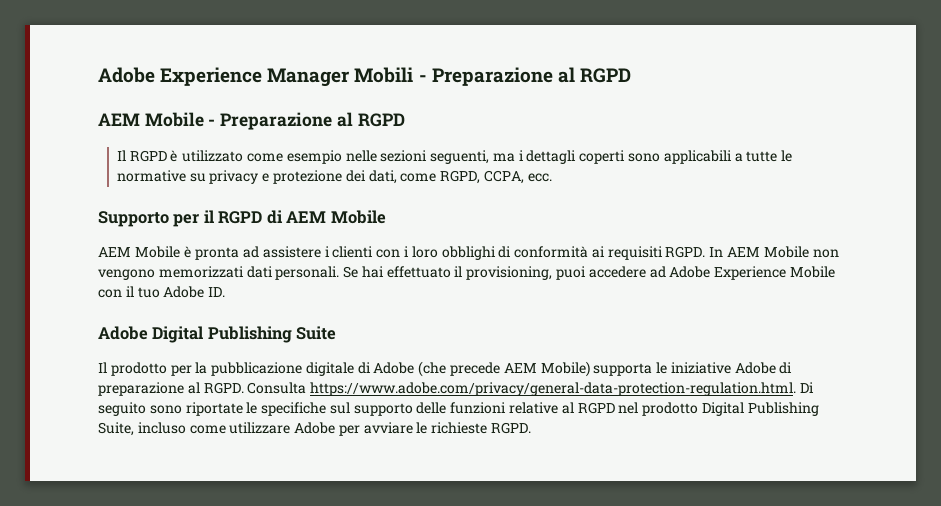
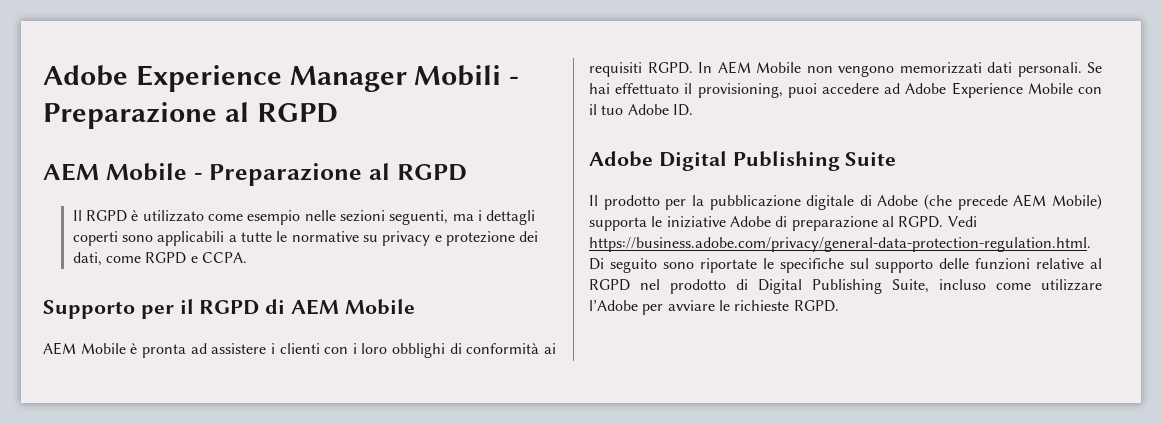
[440,170,552,184] RGPD, CCPA, ecc. -> [145,252,247,264] RGPD e CCPA.
[247,382,797,396] Consulta https://www.adobe.com/privacy/general-data-protection-regulation.html. -> [947,216,977,227] [589,237,1091,252] Vedi https://business.adobe.com/privacy/general-data-protection-regulation.html.
(699, 409) none -> [736,279,748,290] di
[294,422,336,434] Adobe -> [589,300,638,311] l’Adobe

